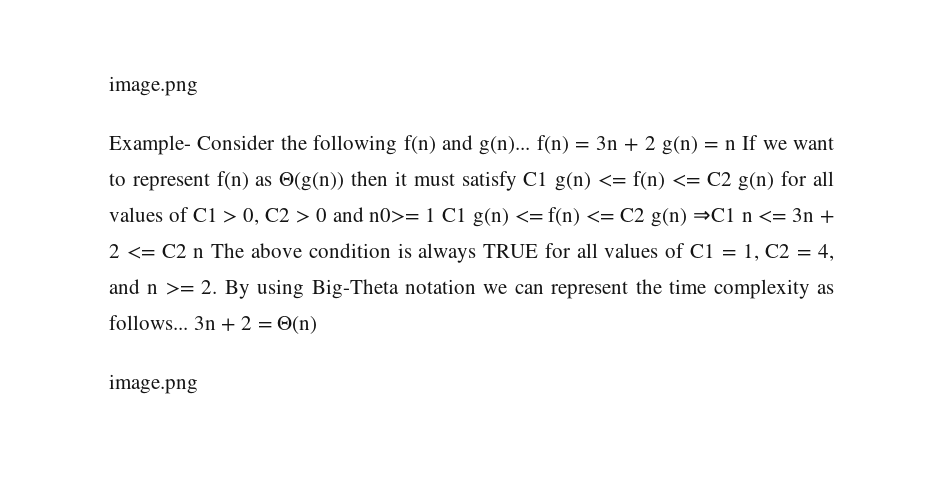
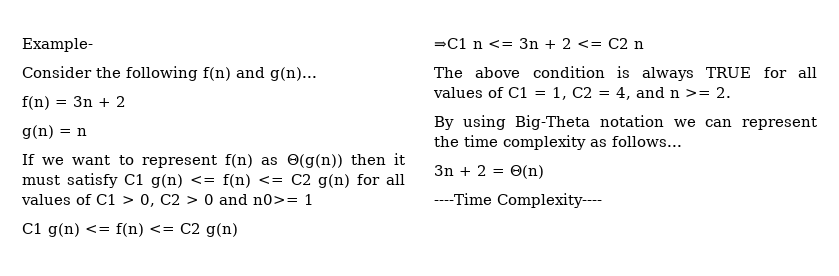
[109,76,198,96] [109,135,191,155] image.png // Example- -> [22,38,93,52] Example- //
(531, 145) none -> (317, 74) //
(656, 143) none -> (126, 101) //
(736, 145) none -> (87, 132) //
[441,207,687,227] C1 g(n) <= f(n) <= C2 g(n) -> [22,223,238,237] // C1 g(n) <= f(n) <= C2 g(n) //
(205, 253) none -> (644, 45) //
(218, 287) none -> (731, 92) //
(188, 322) none -> (682, 141) //
[109,374,198,394] image.png -> [434,193,602,208] ----Time Complexity----

